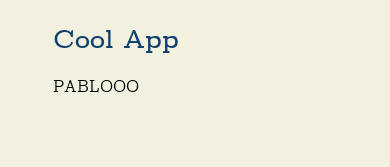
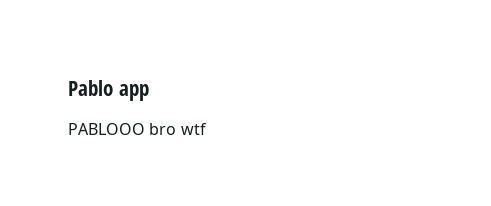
[53,30,179,53] Cool App -> [68,80,149,101] Pablo app
(139, 86) none -> [149,123,207,135] bro wtf

